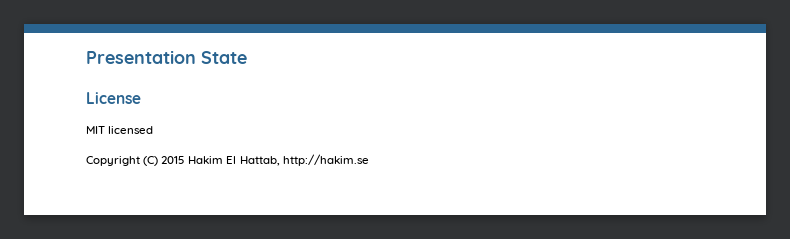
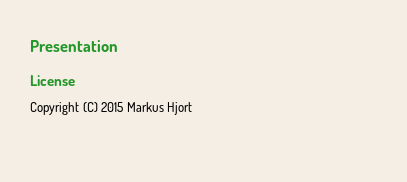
[201,51,247,64] State -> (118, 46) none
[86,126,154,134] // MIT licensed -> (75, 80) none
[188,154,369,166] Hakim El Hattab, http://hakim.se -> [126,102,193,115] Markus Hjort

